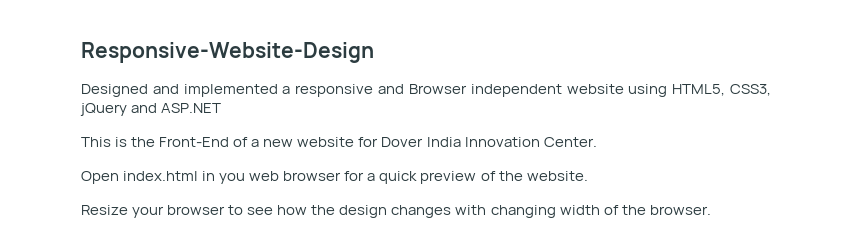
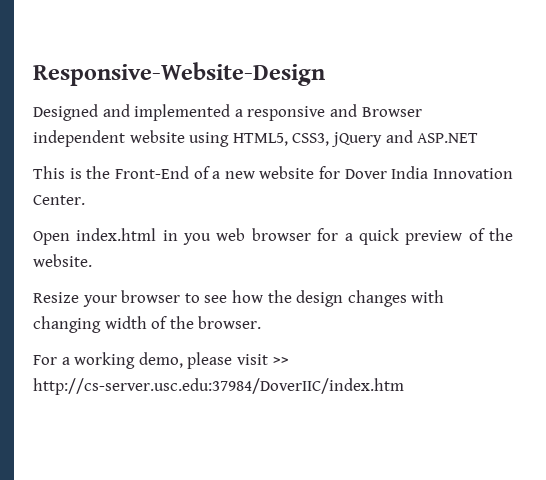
(711, 210) none -> [33,352,289,369] [33,378,404,395] // For a working demo, please visit >> http://cs-server.usc.edu:37984/DoverIIC/index.htm

